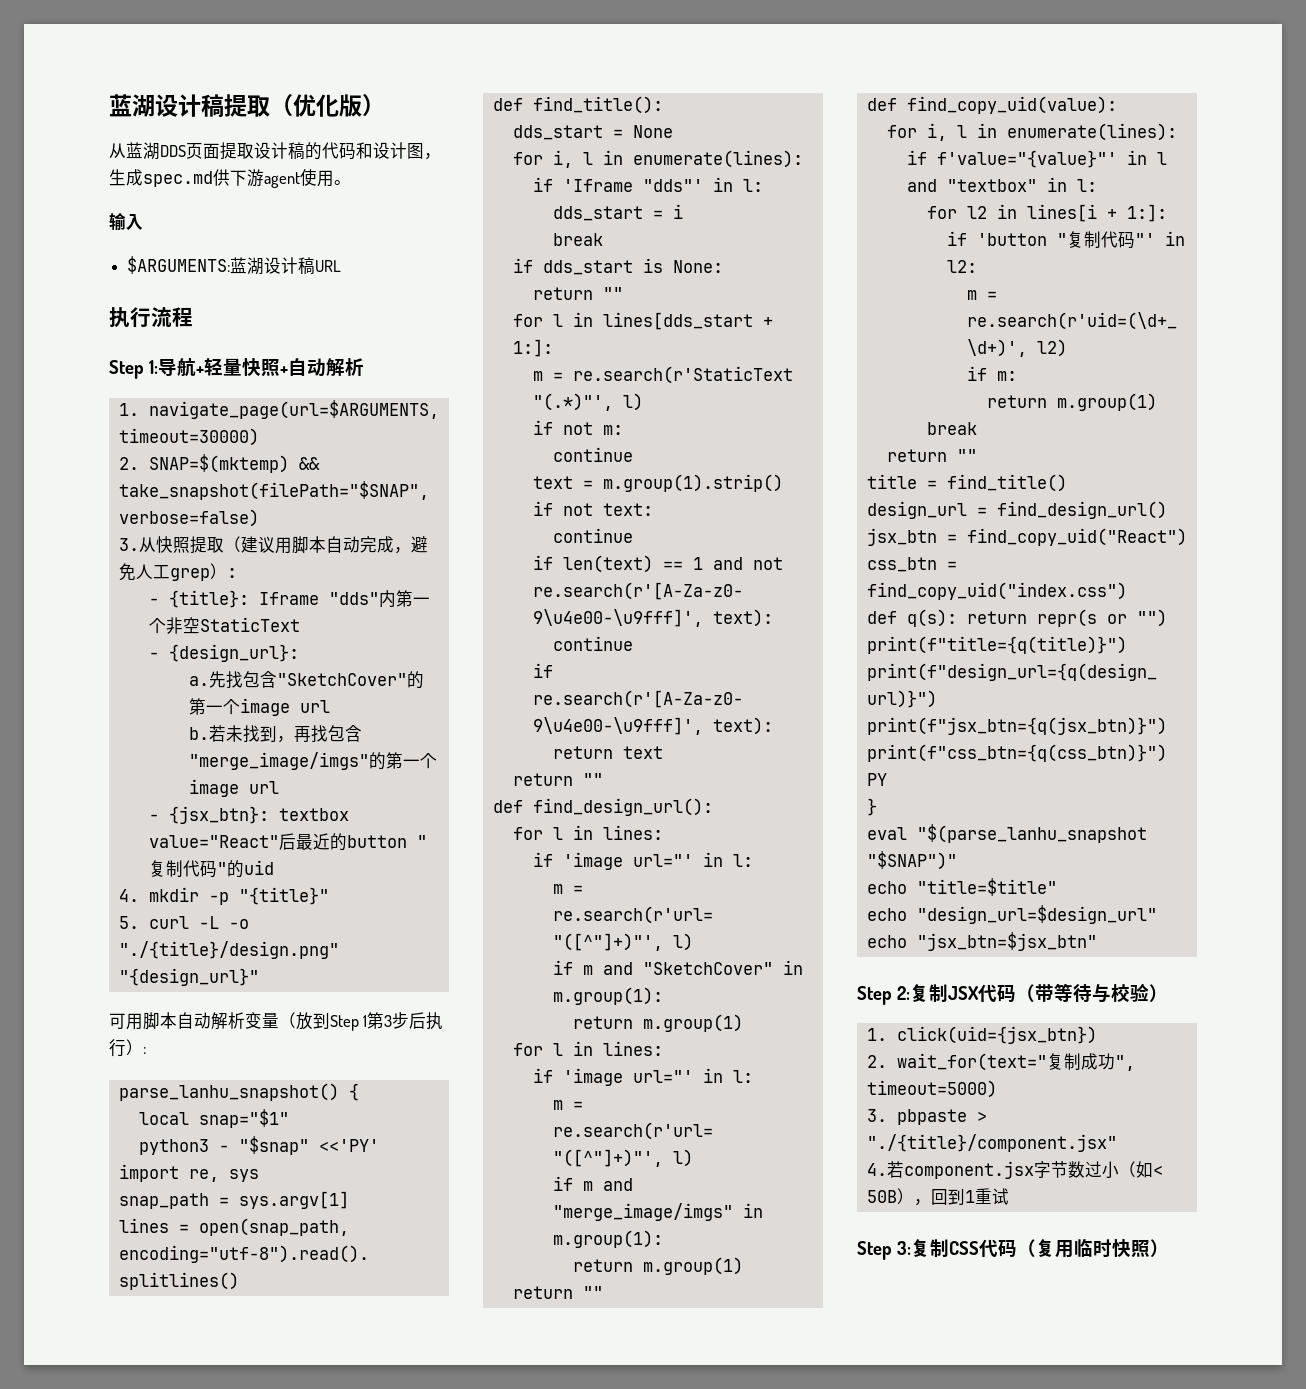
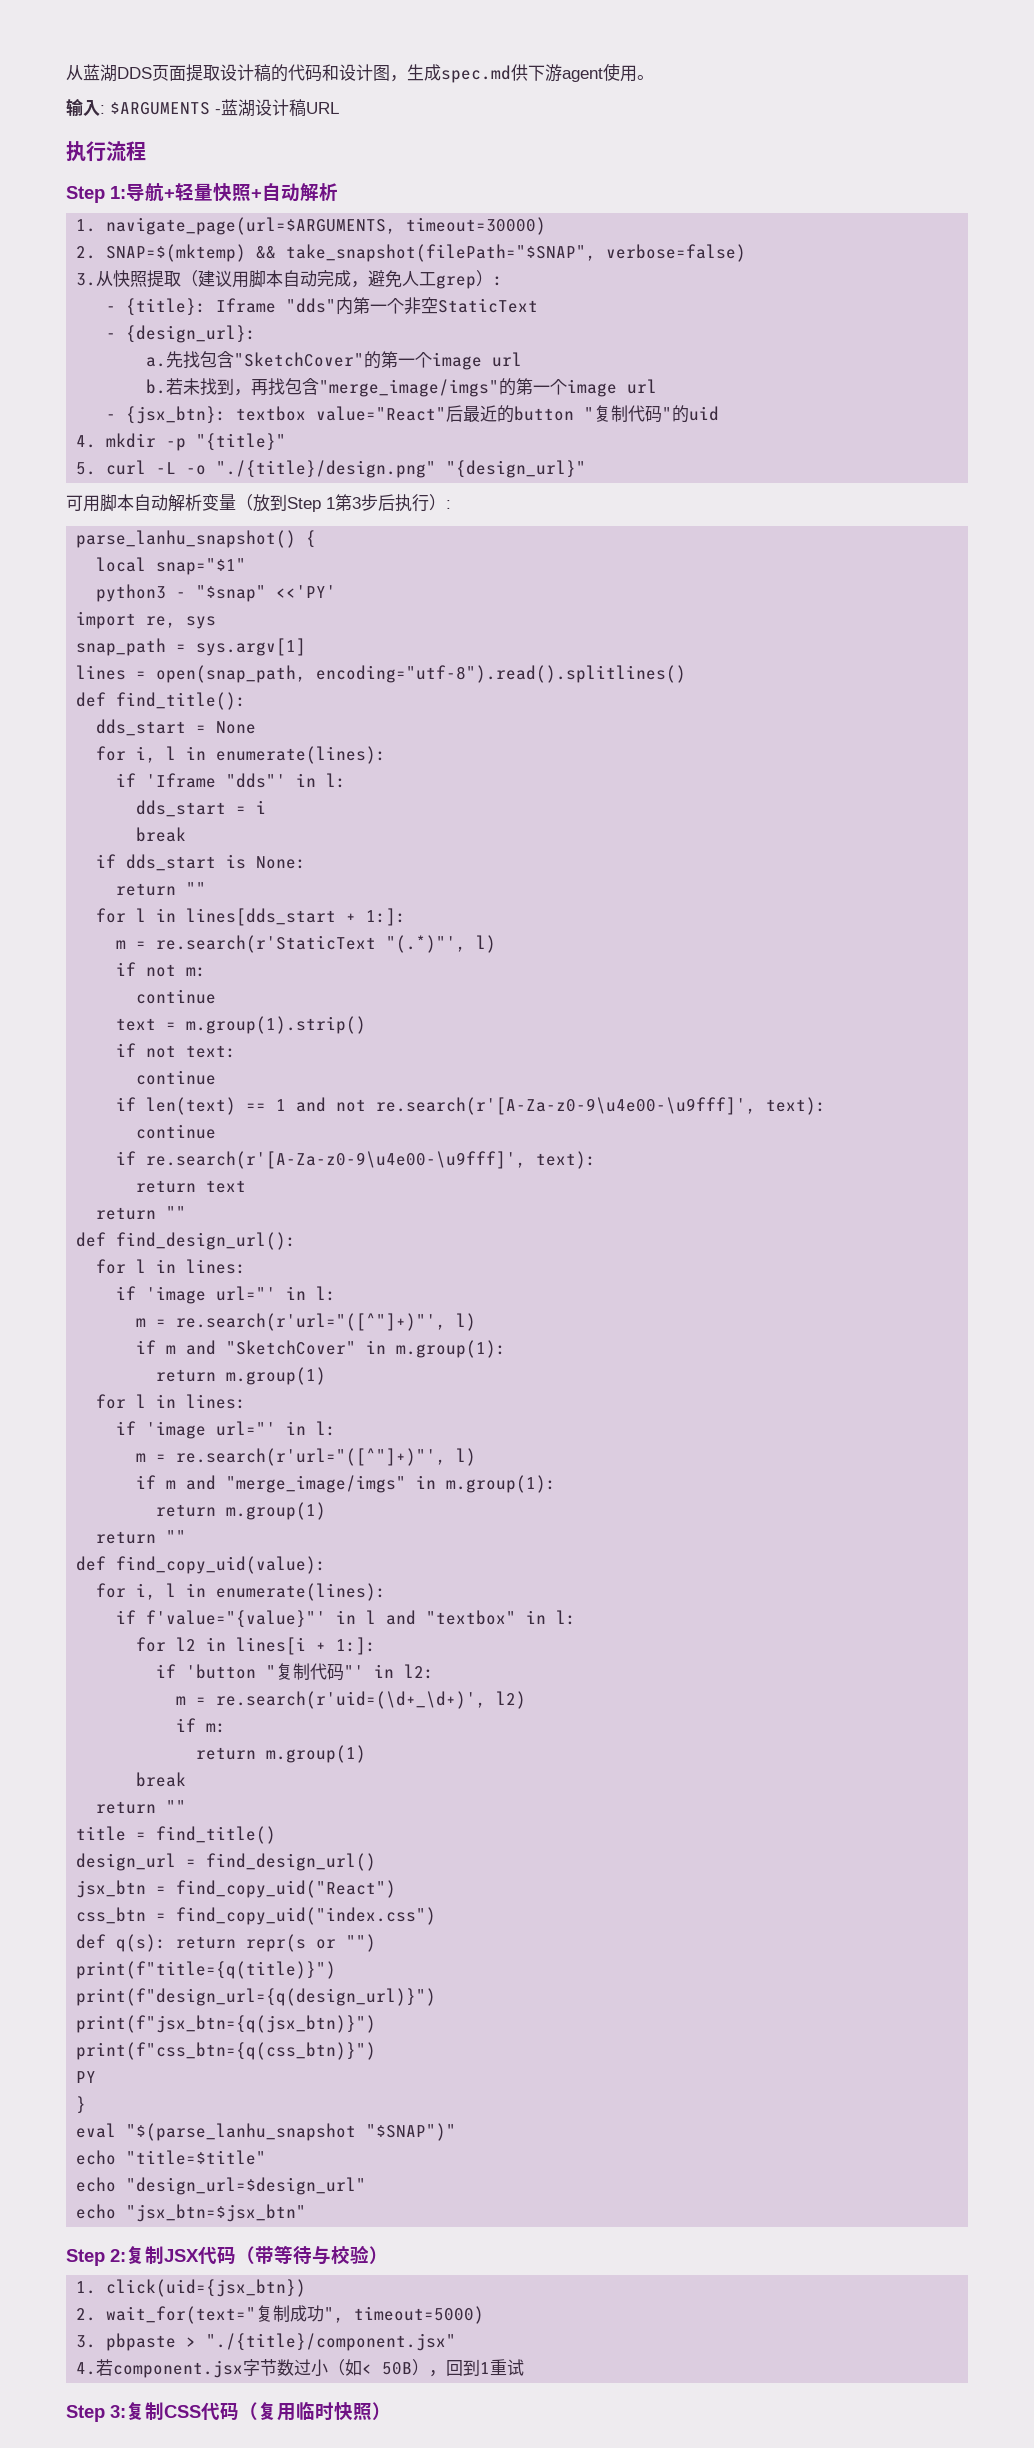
[109,94,385,117] 蓝湖设计稿提取（优化版） // -> (66, 73) none
[127,256,231,274] // $ARGUMENTS: -> [100,102,221,115] : $ARGUMENTS -

